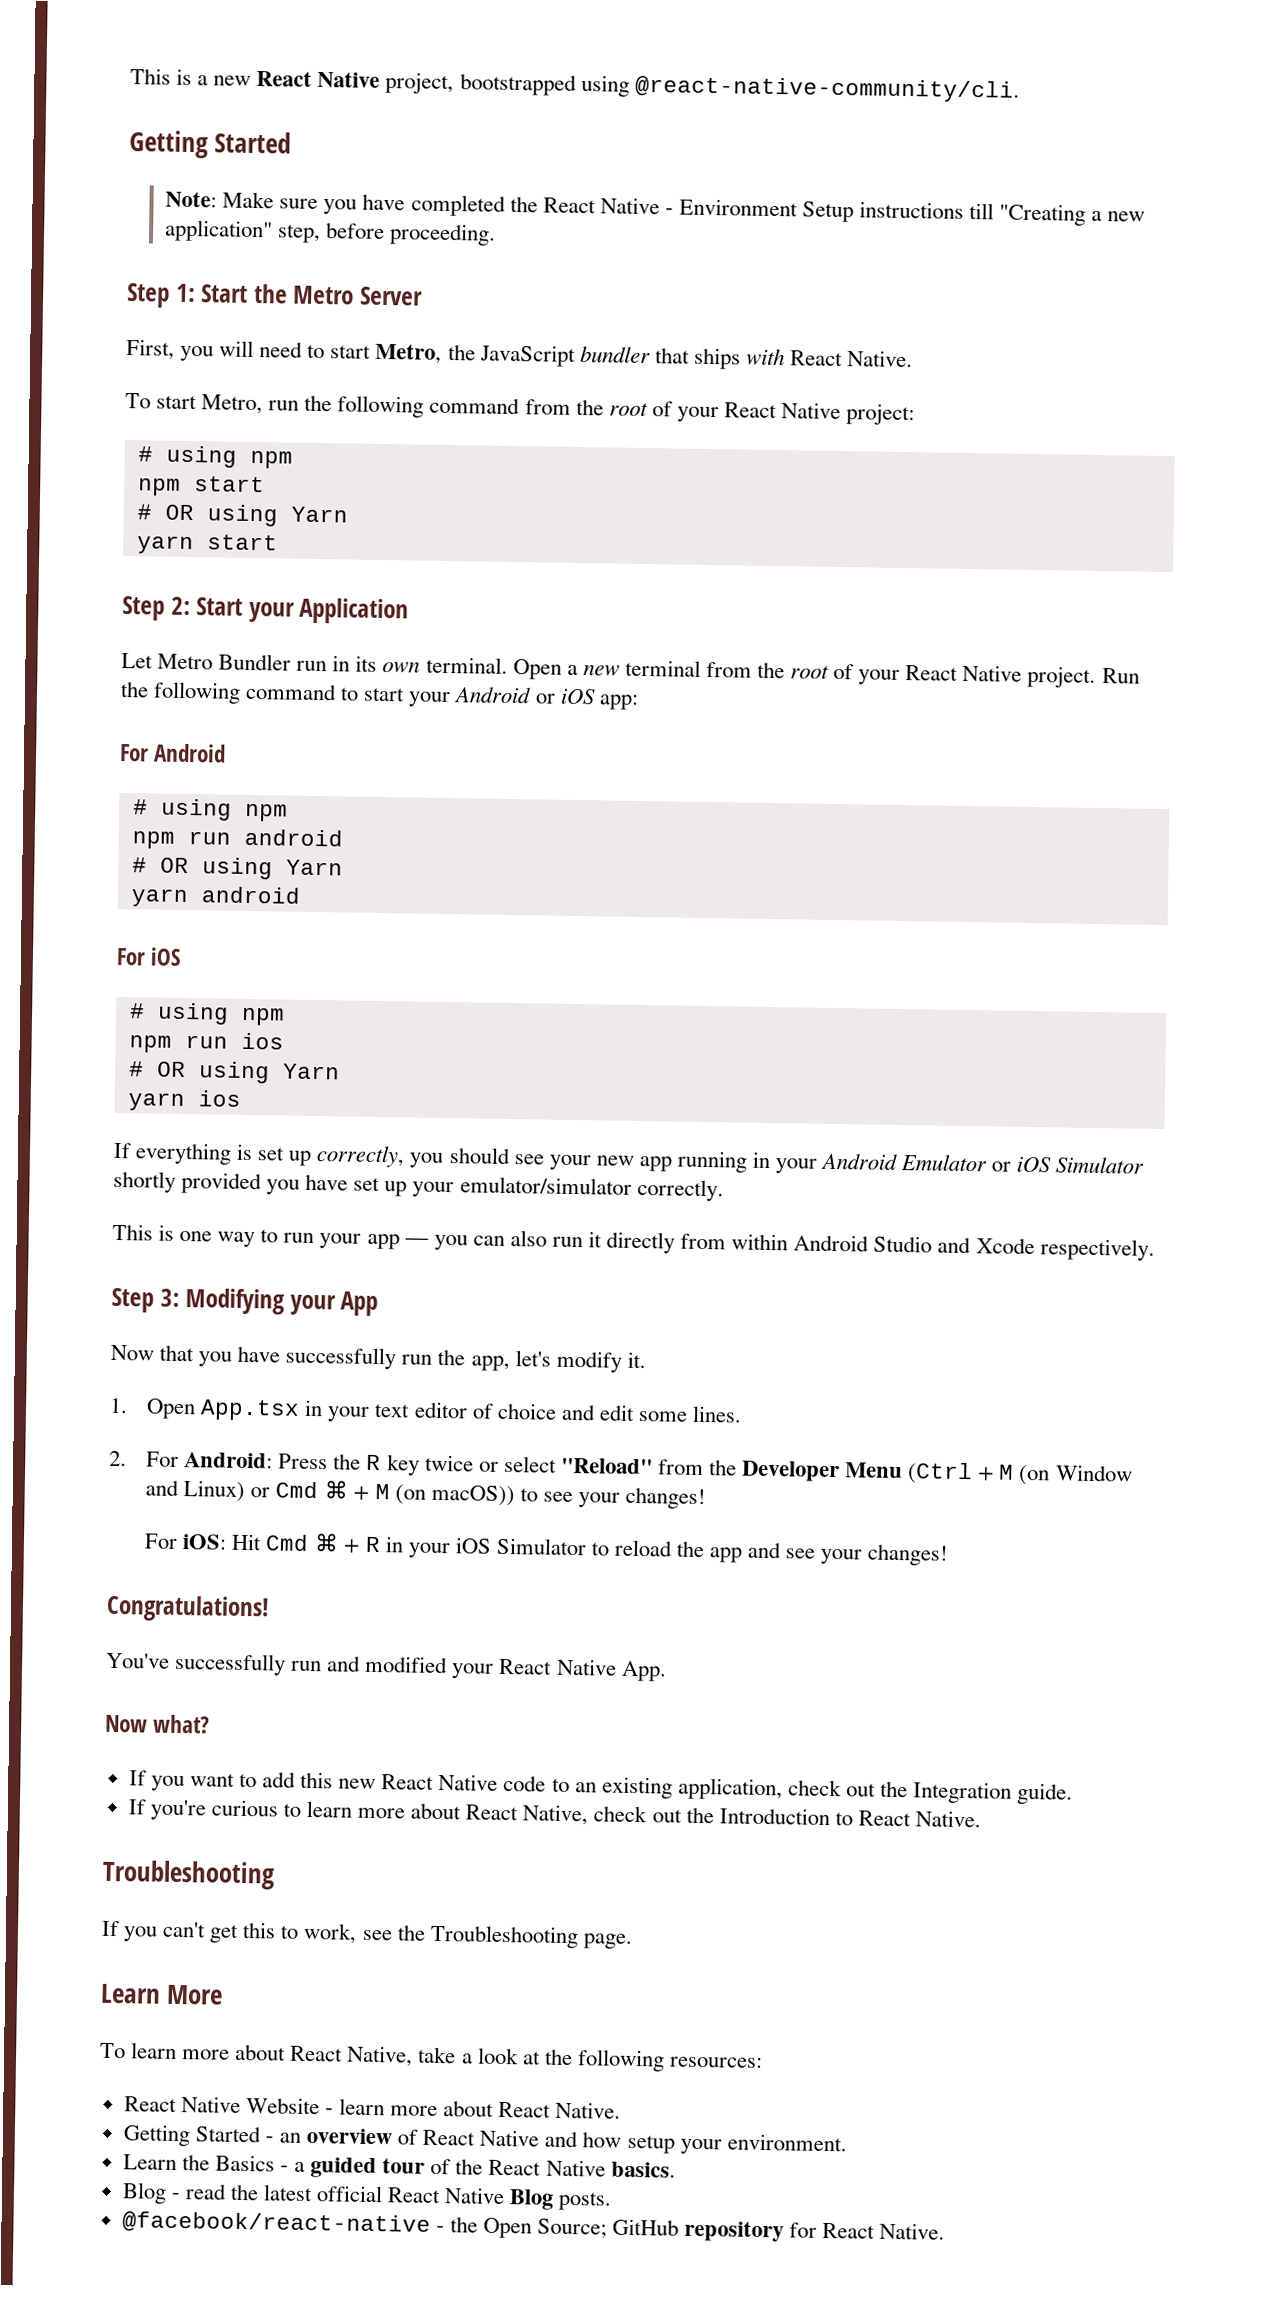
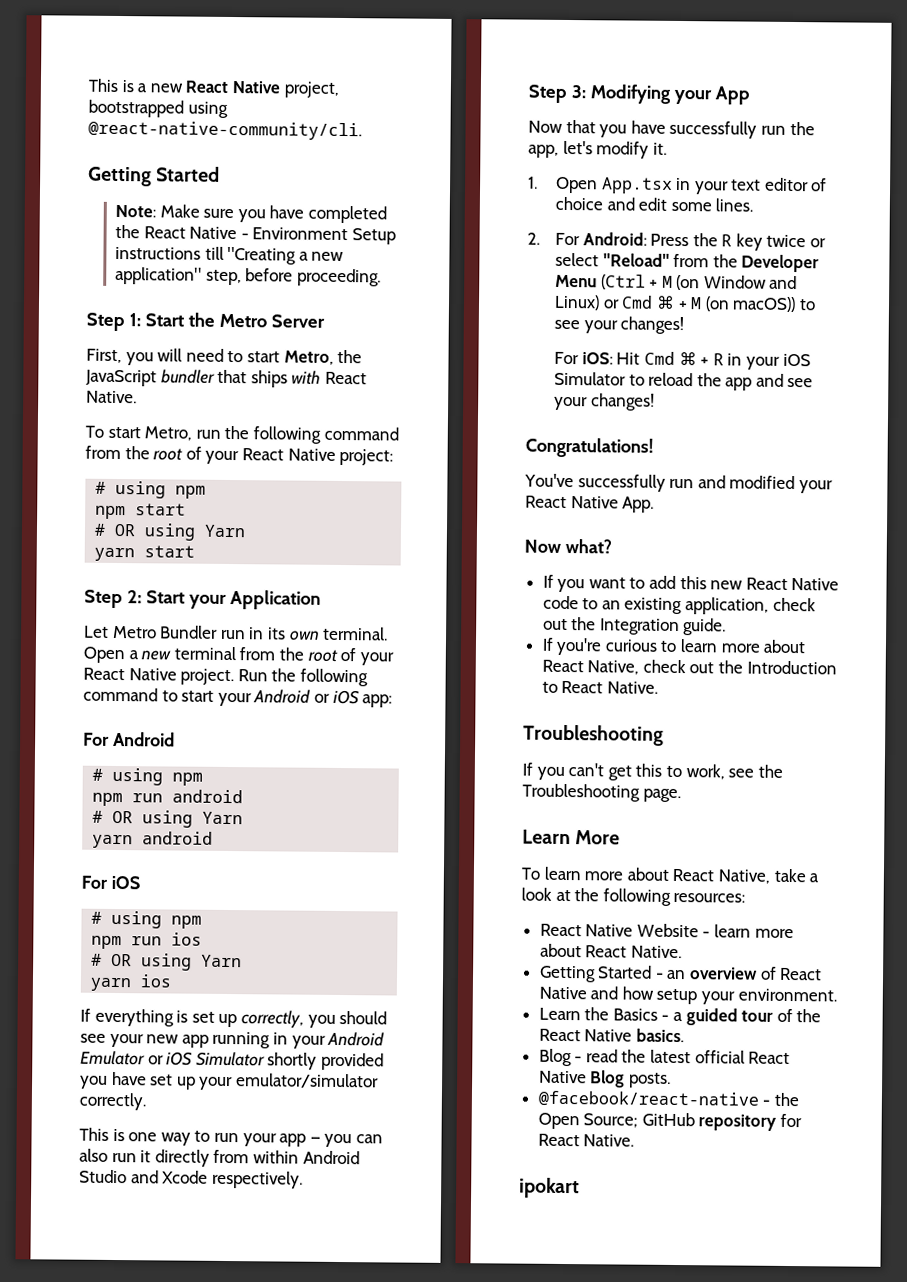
(946, 2231) none -> [519,1177,580,1199] // ipokart

